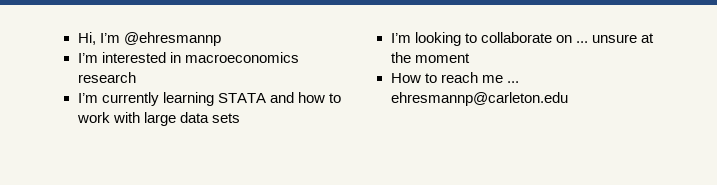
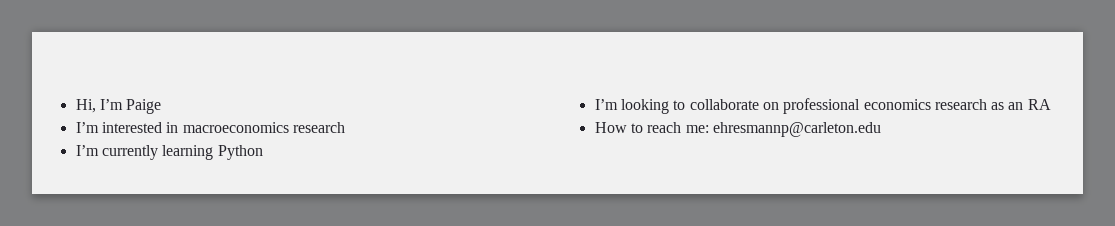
[123,32,221,46] @ehresmannp -> [126,99,162,114] Paige
[217,92,341,103] [76,112,240,126] STATA and how to work with large data sets -> [217,145,263,160] Python
[575,33,654,43] [390,52,470,63] ... unsure at the moment -> [783,98,1051,114] professional economics research as an RA
[481,75,519,83] me ... -> [685,125,709,133] me:

